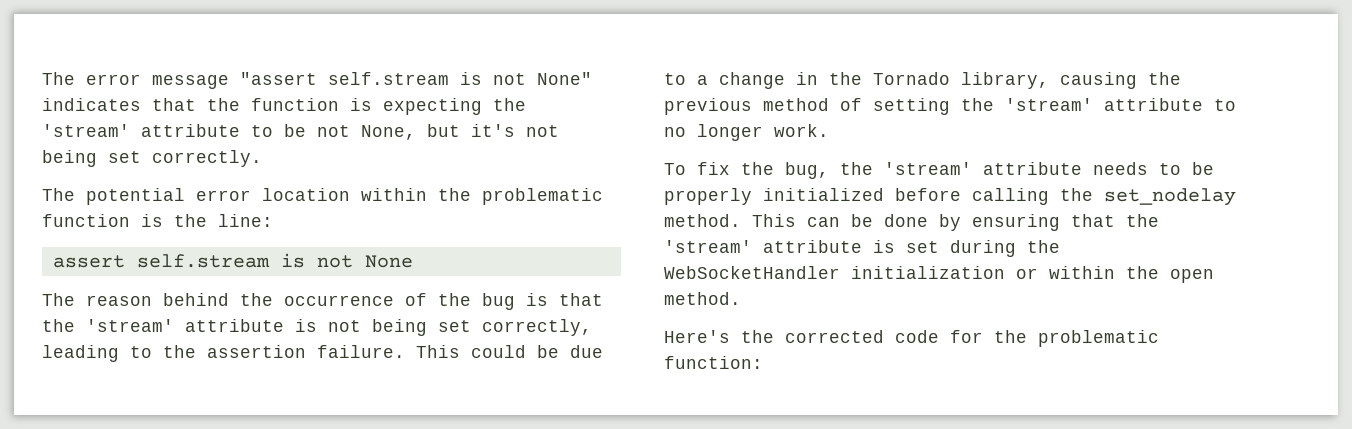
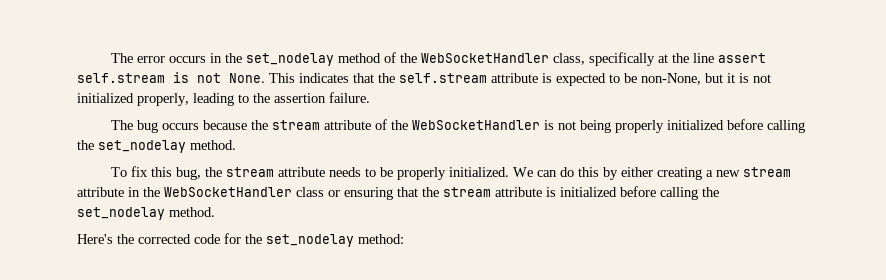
[152,72,592,89] [42,98,526,115] [42,124,559,140] [42,150,262,167] [42,188,603,205] [42,214,273,227] [52,253,413,268] [42,293,603,310] [42,319,592,336] message "assert self.stream is not None" indicates that the function is expecting the 'stream' attribute to be not None, but it's not being set correctly. // The potential error location within the problematic function is the line: // assert self.stream is not None // The reason behind the occurrence of the bug is that the 'stream' attribute is not being set correctly, -> [168,52,766,66] [77,72,771,86] [77,93,189,106] occurs in the set_nodelay method of the WebSocketHandler class, specifically at the line assert self.stream is not None. This indicates that the self.stream attribute is expected to be non-None, but it is not initialized properly,
[416,345,603,358] [664,72,1181,89] [664,98,1236,115] [664,124,829,141] [664,162,1214,179] This could be due to a change in the Tornado library, causing the previous method of setting the 'stream' attribute to no longer work. // To fix the bug, the 'stream' attribute needs to be -> [110,119,611,133] // The bug occurs because the stream attribute of the WebSocketHandler is not being
[752,214,961,231] This can be done by -> [110,166,791,180] [77,187,340,197] // To fix this bug, the stream attribute needs to be properly initialized. We can do this by either creating a new stream attribute in the WebSocketHandler class or
[664,240,1060,257] [664,266,1214,283] 'stream' attribute is set during the WebSocketHandler initialization or within the open -> [443,186,719,200] [77,207,165,220] stream attribute is initialized before calling the set_nodelay
[1038,330,1159,347] [664,356,763,369] problematic function: -> [266,234,404,247] set_nodelay method:

